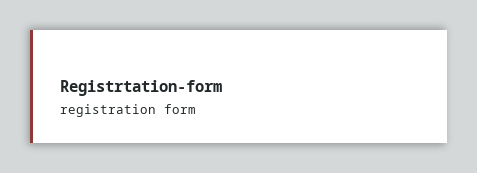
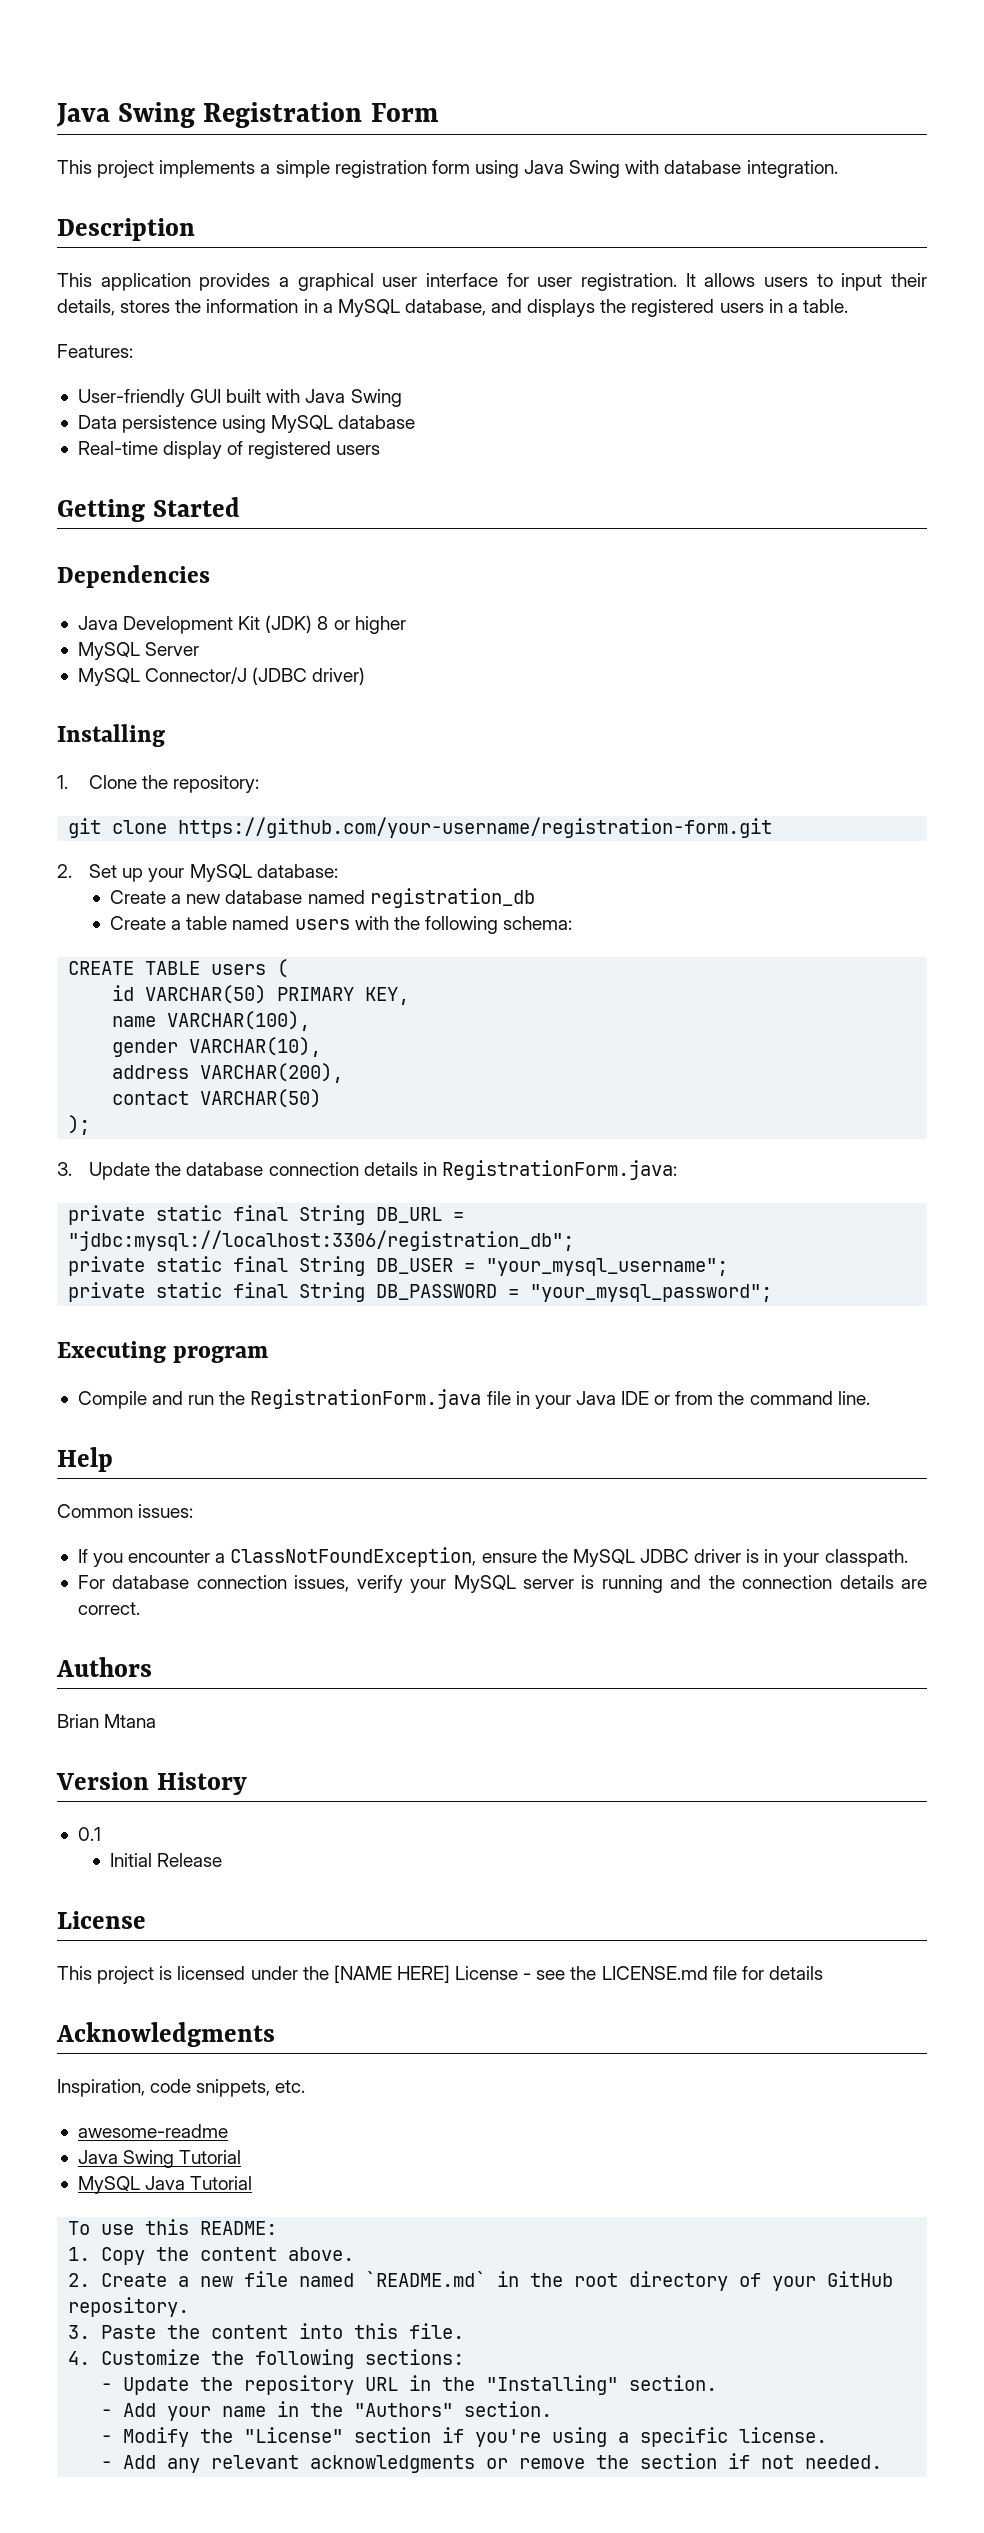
[60,80,222,96] [60,104,196,117] Registrtation-form // registration form -> [56,102,438,128] [57,160,838,178] [57,218,195,241] [57,273,927,291] [57,299,848,317] [57,344,133,358] [77,389,402,407] [77,415,416,433] [77,441,381,459] [57,497,240,522] [57,565,210,588] [77,615,406,634] [77,642,200,660] [77,667,366,686] [57,724,165,747] [57,775,260,793] [68,817,773,838] [57,864,338,882] [110,888,535,908] [110,916,573,934] [68,959,289,978] [112,985,410,1005] [112,1011,311,1031] [112,1037,322,1057] [112,1063,344,1083] [112,1089,322,1108] [68,1115,91,1135] [57,1160,677,1180] [68,1205,465,1225] [68,1230,575,1251] [68,1256,729,1276] [68,1282,773,1302] [57,1341,269,1363] [77,1389,870,1409] [57,1447,113,1472] [57,1504,194,1518] [77,1547,908,1567] [77,1575,928,1593] [77,1602,140,1615] [56,1657,152,1677] [57,1714,157,1728] [56,1772,247,1795] [77,1827,101,1841] [110,1853,223,1867] [57,1911,146,1929] [57,1965,823,1984] [56,2022,275,2047] [57,2079,306,2097] [77,2124,228,2138] [77,2150,242,2168] [77,2176,253,2194] [68,2219,278,2235] [68,2247,355,2265] [68,2271,894,2291] [68,2297,190,2317] [68,2323,465,2339] [68,2349,465,2369] [101,2375,718,2395] [101,2401,553,2421] [101,2427,828,2447] [101,2453,883,2473] Java Swing Registration Form // This project implements a simple registration form using Java Swing with database integration. // Description // This application provides a graphical user interface for user registration. It allows users to input their details, stores the information in a MySQL database, and displays the registered users in a table. // Features: // User-friendly GUI built with Java Swing // Data persistence using MySQL database // Real-time display of registered users // Getting Started // Dependencies // Java Development Kit (JDK) 8 or higher // MySQL Server // MySQL Connector/J (JDBC driver) // Installing // 1. Clone the repository: // git clone https://github.com/your-username/registration-form.git // 2. Set up your MySQL database: // Create a new database named registration_db // Create a table named users with the following schema: // CREATE TABLE users ( // id VARCHAR(50) PRIMARY KEY, // name VARCHAR(100), // gender VARCHAR(10), // address VARCHAR(200), // contact VARCHAR(50) // ); // 3. Update the database connection details in RegistrationForm.java: // private static final String DB_URL = "jdbc:mysql://localhost:3306/registration_db"; // private static final String DB_USER = "your_mysql_username"; // private static final String DB_PASSWORD = "your_mysql_password"; // Executing program // Compile and run the RegistrationForm.java file in your Java IDE or from the command line. // Help // Common issues: // If you encounter a ClassNotFoundException, ensure the MySQL JDBC driver is in your classpath. // For database connection issues, verify your MySQL server is running and the connection details are correct. // Authors // Brian Mtana // Version History // 0.1 // Initial Release // License // This project is licensed under the [NAME HERE] License - see the LICENSE.md file for details // Acknowledgments // Inspiration, code snippets, etc. // awesome-readme // Java Swing Tutorial // MySQL Java Tutorial // To use this README: // 1. Copy the content above. // 2. Create a new file named `README.md` in the root directory of your GitHub repository. // 3. Paste the content into this file. // 4. Customize the following sections: // - Update the repository URL in the "Installing" section. // - Add your name in the "Authors" section. // - Modify the "License" section if you're using a specific license. // - Add any relevant acknowledgments or remove the section if not needed.

